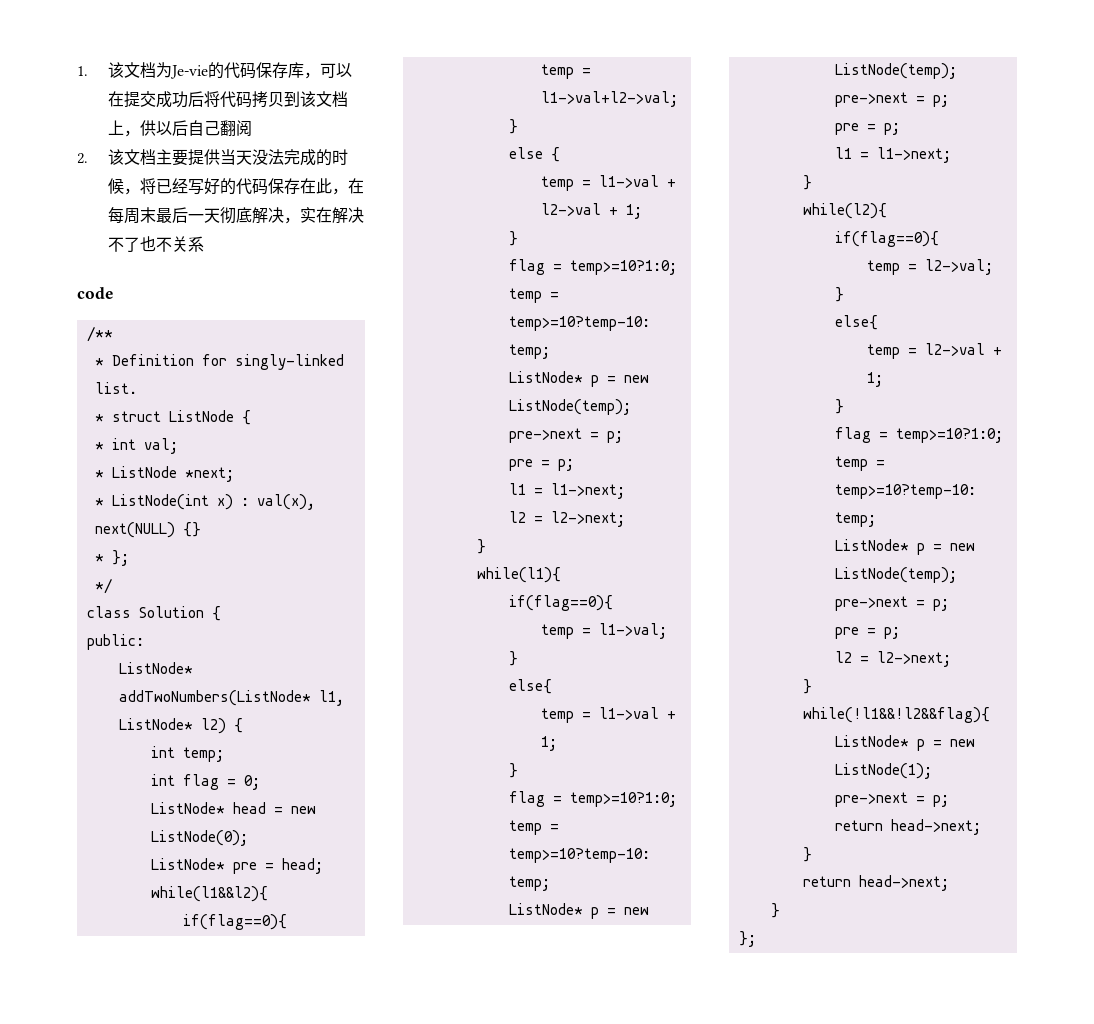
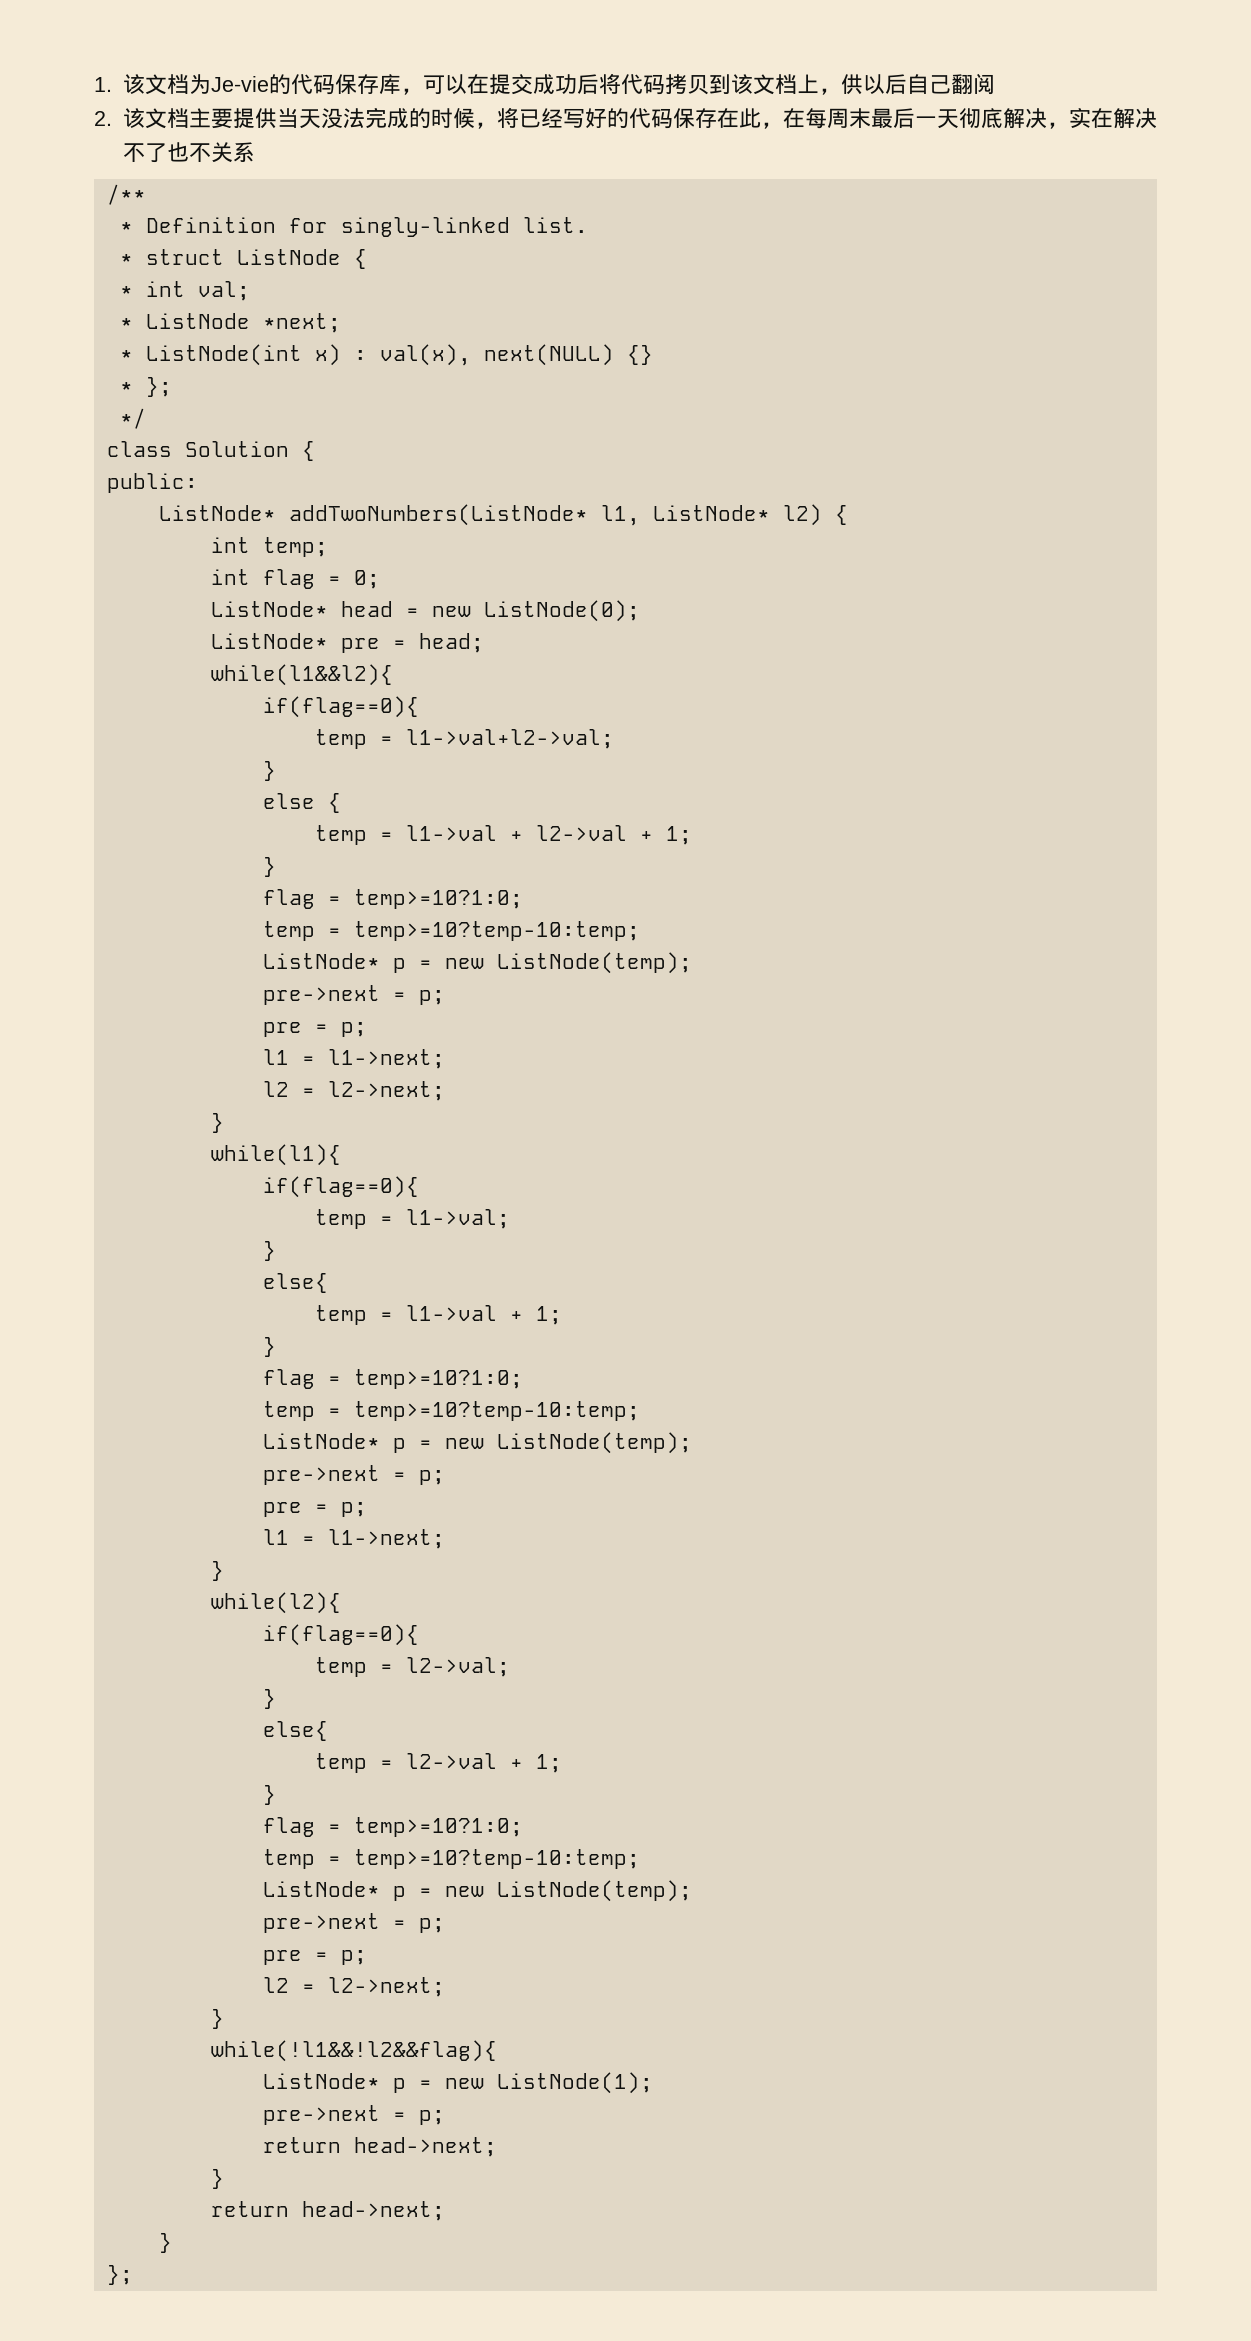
[77,287,114,299] // code -> (255, 152) none

